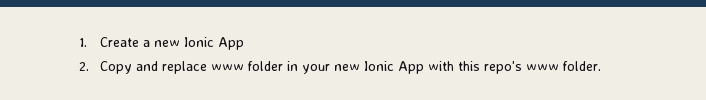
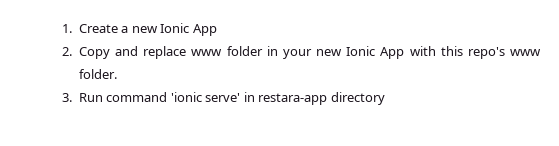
(602, 66) none -> [62,92,385,105] // 3. Run command 'ionic serve' in restara-app directory

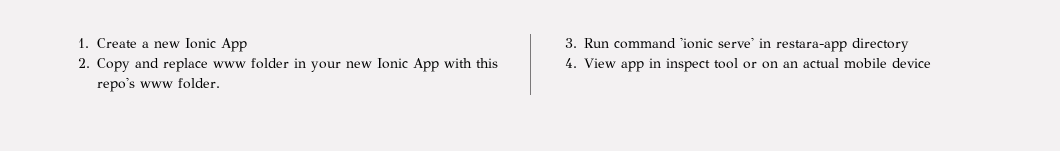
(385, 98) none -> [565,58,932,72] // 4. View app in inspect tool or on an actual mobile device

